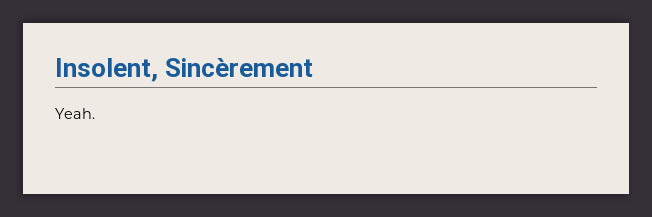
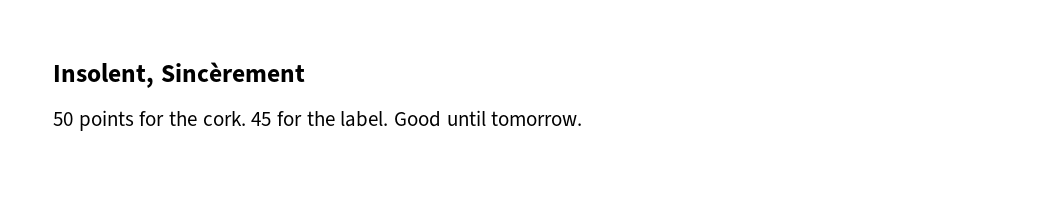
[55,108,95,119] Yeah. -> [53,110,583,131] 50 points for the cork. 45 for the label. Good until tomorrow.

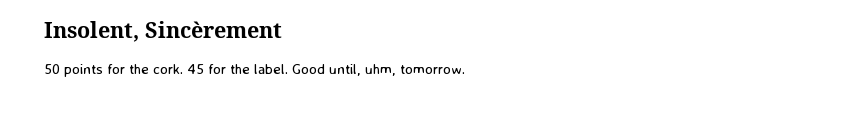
[446,110,486,126] until -> [329,64,396,76] until, uhm,

